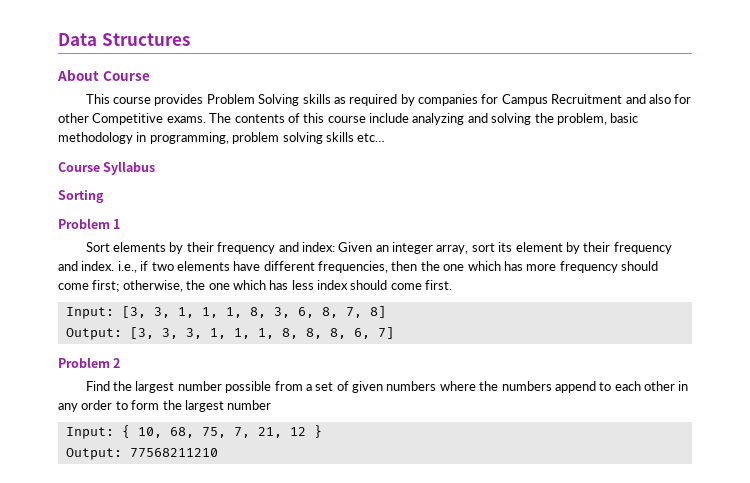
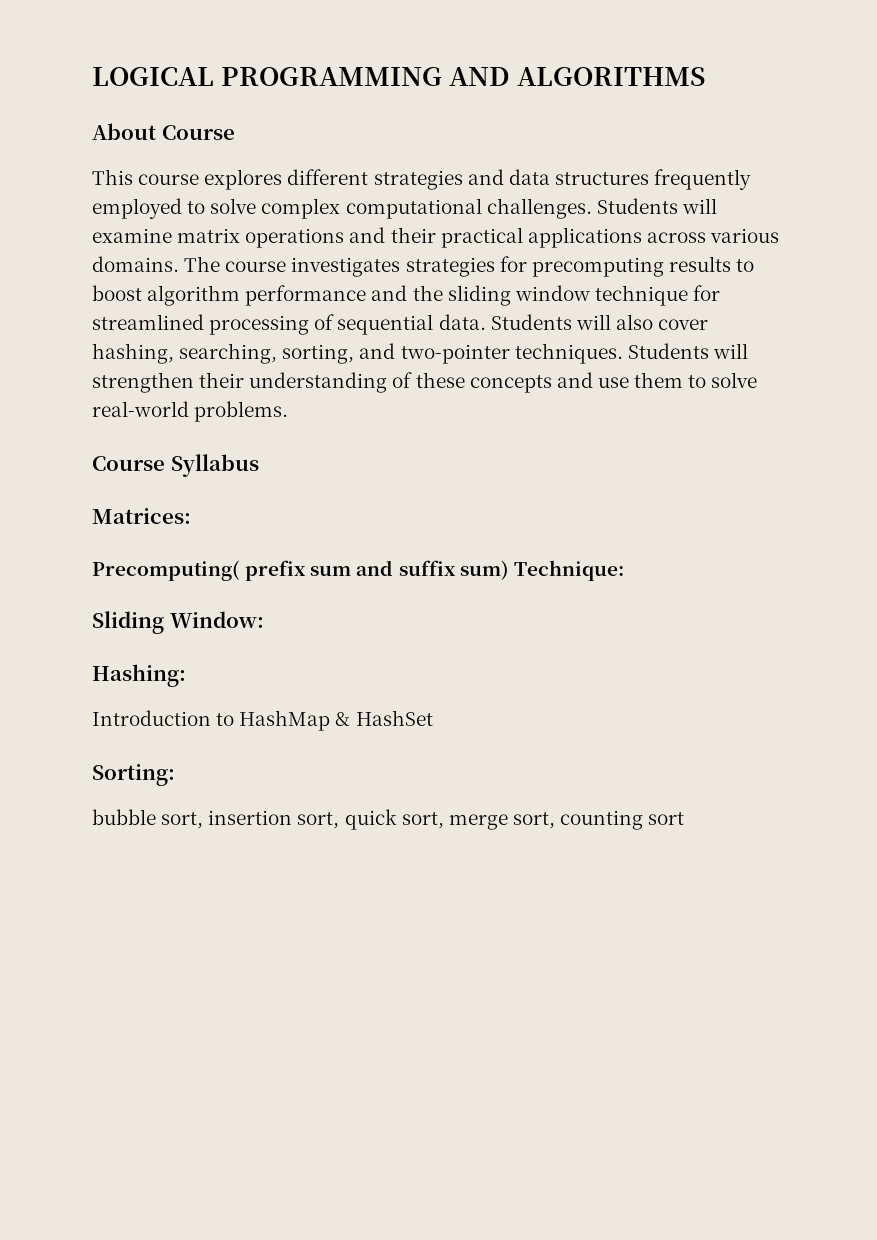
[58,33,190,46] Data Structures -> [92,67,707,86] LOGICAL PROGRAMMING AND ALGORITHMS
[154,94,692,106] [58,113,639,125] [58,132,386,144] [58,161,156,175] [58,190,104,203] [58,218,121,229] [85,242,672,254] [58,261,658,273] [58,280,453,292] [65,306,386,319] [65,327,394,340] [58,357,121,368] [85,381,689,393] [58,400,272,412] [65,425,322,439] [65,448,218,460] provides Problem Solving skills as required by companies for Campus Recruitment and also for other Competitive exams. The contents of this course include analyzing and solving the problem, basic methodology in programming, problem solving skills etc… // Course Syllabus // Sorting // Problem 1 // Sort elements by their frequency and index: Given an integer array, sort its element by their frequency and index. i.e., if two elements have different frequencies, then the one which has more frequency should come first; otherwise, the one which has less index should come first. // Input: [3, 3, 1, 1, 1, 8, 3, 6, 8, 7, 8] // Output: [3, 3, 3, 1, 1, 1, 8, 8, 8, 6, 7] // Problem 2 // Find the largest number possible from a set of given numbers where the numbers append to each other in any order to form the largest number // Input: { 10, 68, 75, 7, 21, 12 } // Output: 77568211210 -> [204,169,752,190] [92,198,717,219] [92,227,780,248] [92,256,755,277] [92,285,721,306] [92,314,709,335] [92,343,748,364] [92,372,758,393] [92,401,289,422] [92,454,259,477] [92,508,191,524] [92,560,624,581] [92,611,264,634] [92,664,186,687] [92,710,433,731] [92,764,175,786] [92,809,685,830] explores different strategies and data structures frequently employed to solve complex computational challenges. Students will examine matrix operations and their practical applications across various domains. The course investigates strategies for precomputing results to boost algorithm performance and the sliding window technique for streamlined processing of sequential data. Students will also cover hashing, searching, sorting, and two-pointer techniques. Students will strengthen their understanding of these concepts and use them to solve real-world problems. // Course Syllabus // Matrices: // Precomputing( prefix sum and suffix sum) Technique: // Sliding Window: // Hashing: // Introduction to HashMap & HashSet // Sorting: // bubble sort, insertion sort, quick sort, merge sort, counting sort

